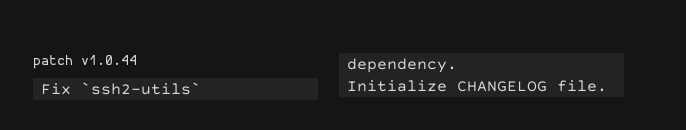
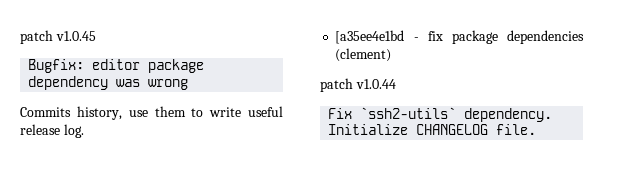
[33,55,73,69] patch -> [20,30,96,44] [28,59,205,73] [28,76,189,90] [20,106,283,120] [20,124,84,138] [335,30,584,44] [335,48,392,62] [320,78,353,92] patch v1.0.45 // Bugfix: editor package dependency was wrong // Commits history, use them to write useful release log. // [a35ee4e1bd - fix package dependencies (clement) // patch

